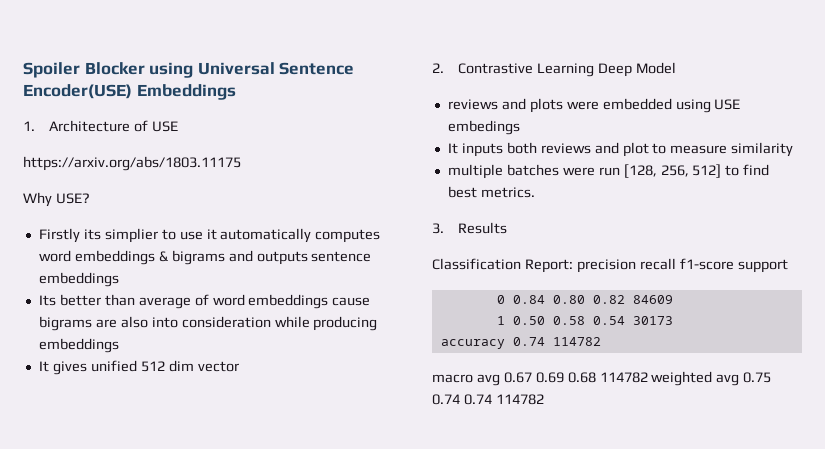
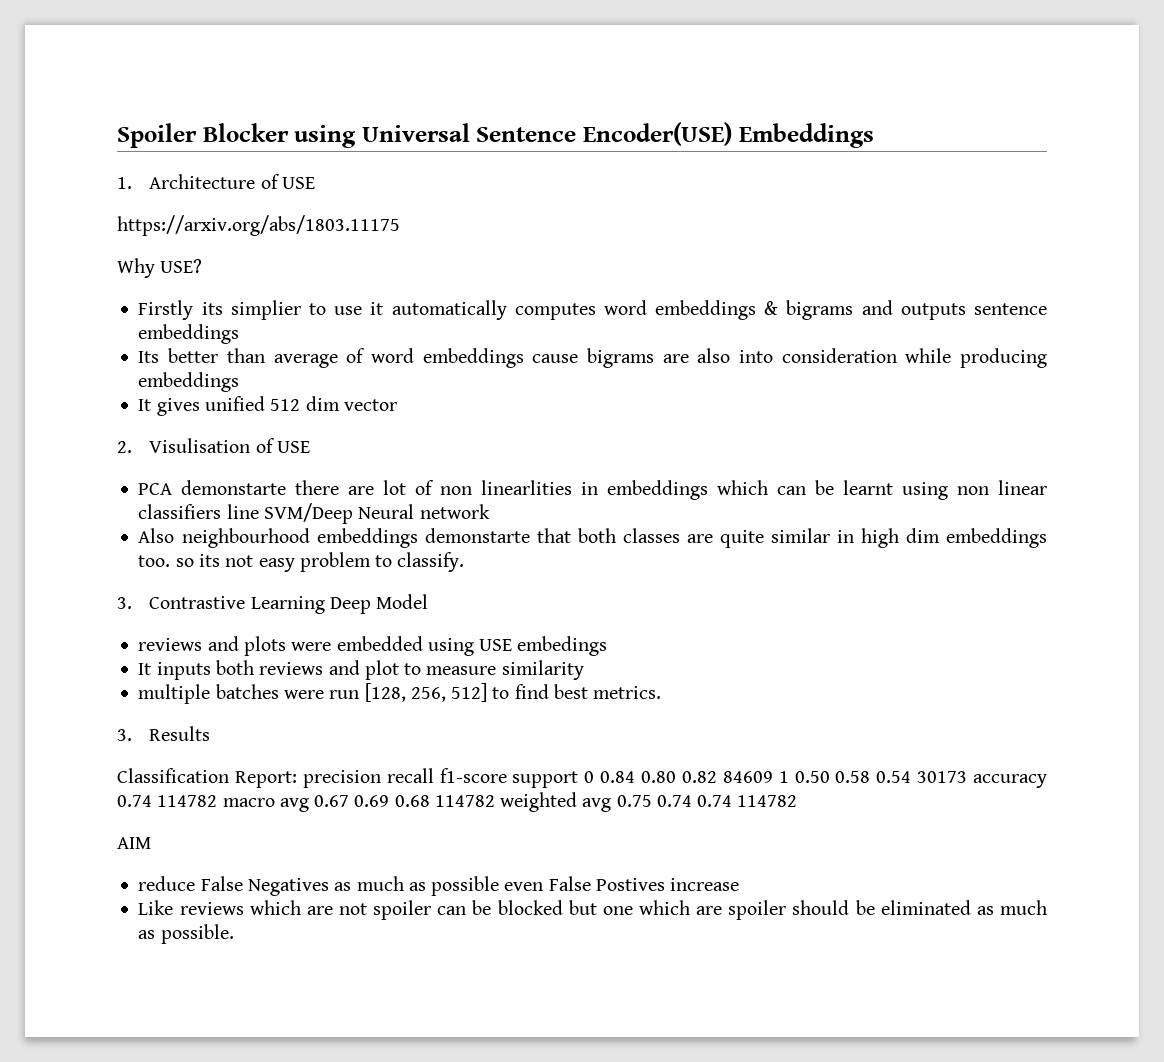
(444, 68) none -> [149,438,310,453] [138,480,1047,500] [138,503,490,524] [138,528,1047,548] [138,552,465,572] [117,597,132,609] Visulisation of USE // PCA demonstarte there are lot of non linearlities in embeddings which can be learnt using non linear classifiers line SVM/Deep Neural network // Also neighbourhood embeddings demonstarte that both classes are quite similar in high dim embeddings too. so its not easy problem to classify. // 3.
(788, 266) // -> (579, 779) none
(673, 299) // -> (773, 777) none
(673, 320) // -> (968, 777) none
(601, 341) // -> (218, 801) none
(544, 399) none -> [117,837,151,849] [138,876,740,896] [138,900,1047,920] [138,924,234,944] // AIM // reduce False Negatives as much as possible even False Postives increase // Like reviews which are not spoiler can be blocked but one which are spoiler should be eliminated as much as possible.

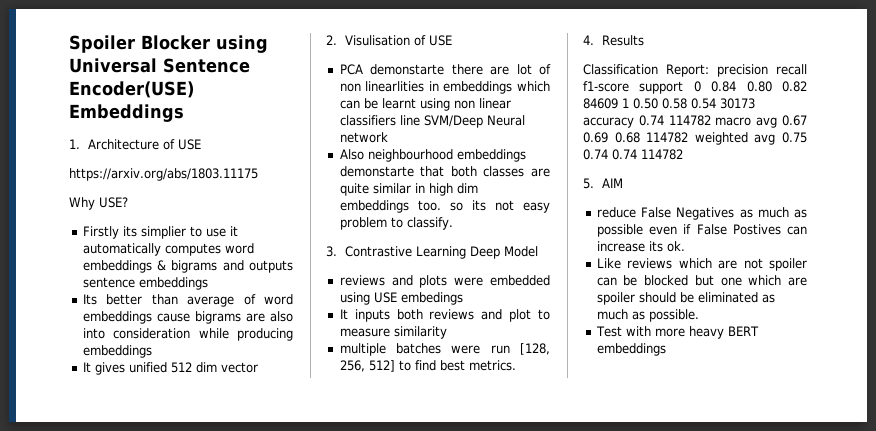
[117,729,132,741] 3. -> [583,35,594,45] 4.
(798, 801) none -> [583,178,594,189] 5.
(544, 886) none -> [683,224,692,234] if
(665, 884) none -> [787,226,807,235] can
(740, 884) none -> [648,241,685,252] its ok.
(234, 934) none -> [595,326,759,339] [596,343,666,356] // Test with more heavy BERT embeddings

